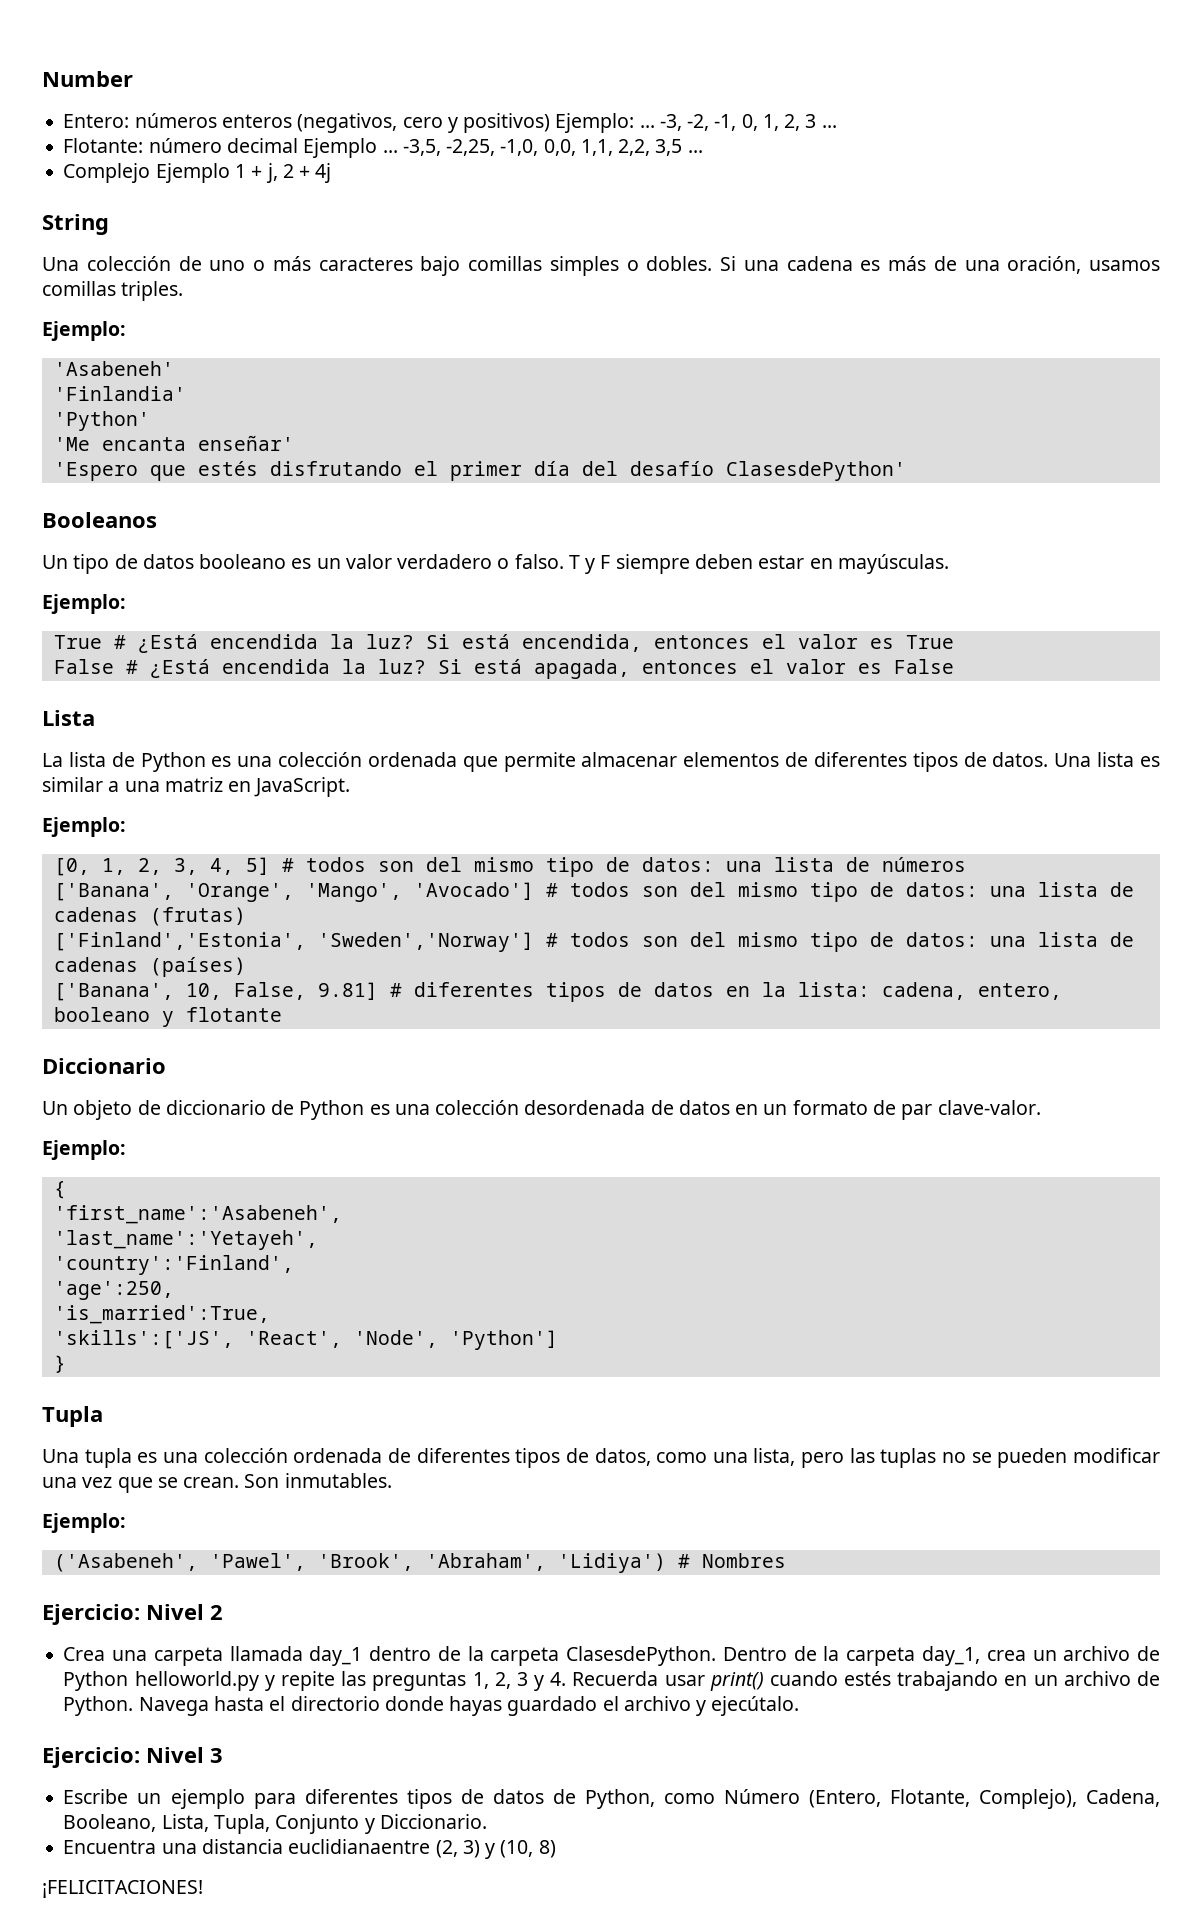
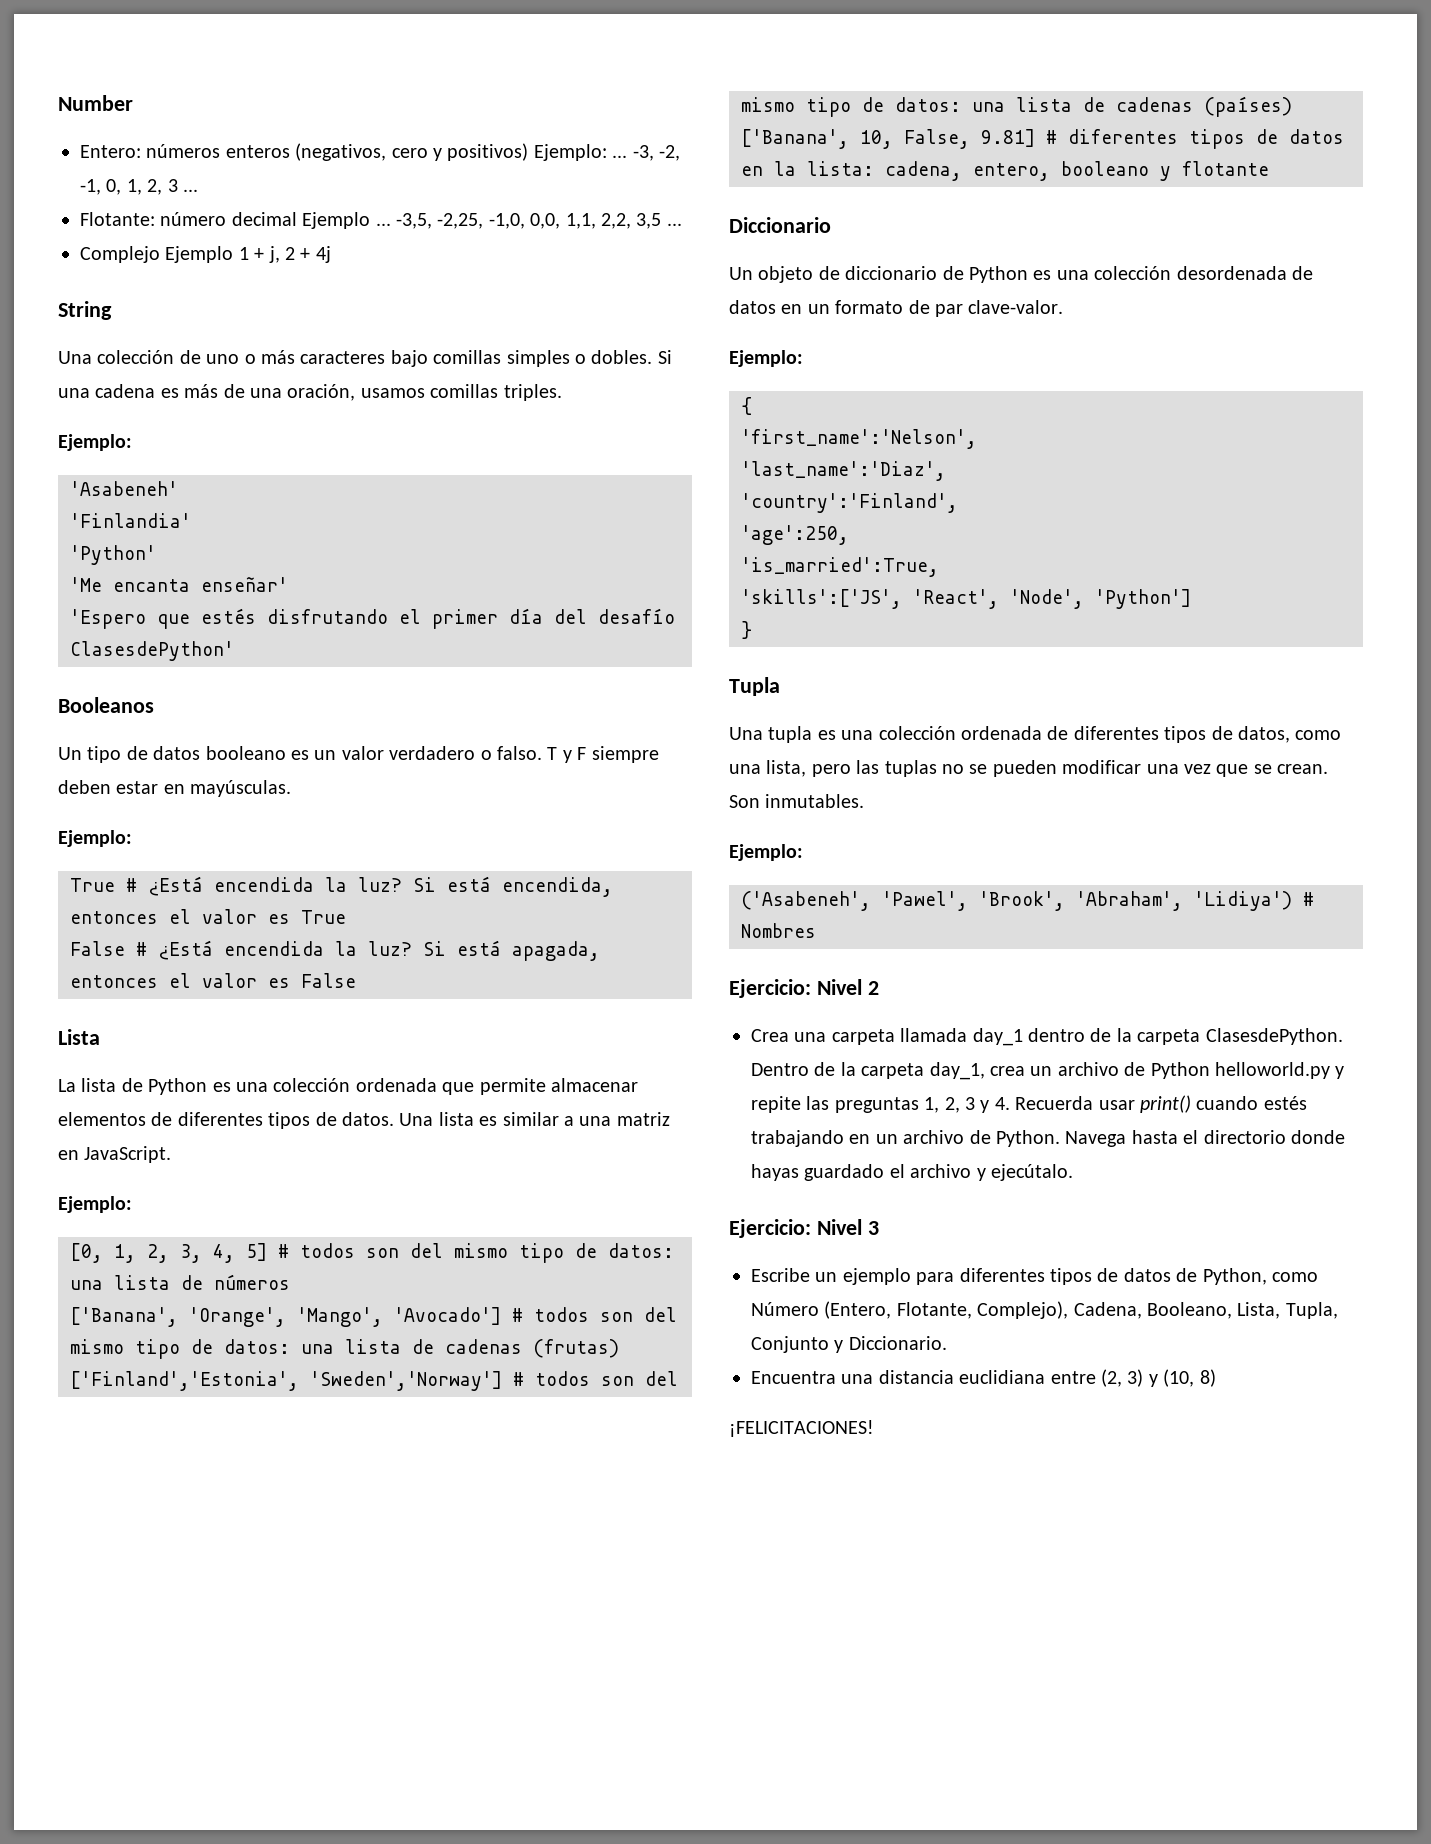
[53,1205,342,1224] [53,1230,318,1250] 'first_name':'Asabeneh', // 'last_name':'Yetayeh', -> [741,429,977,449] [741,461,946,481] 'first_name':'Nelson', // 'last_name':'Diaz',
[288,1839,431,1854] euclidianaentre -> [959,1370,1096,1384] euclidiana entre

